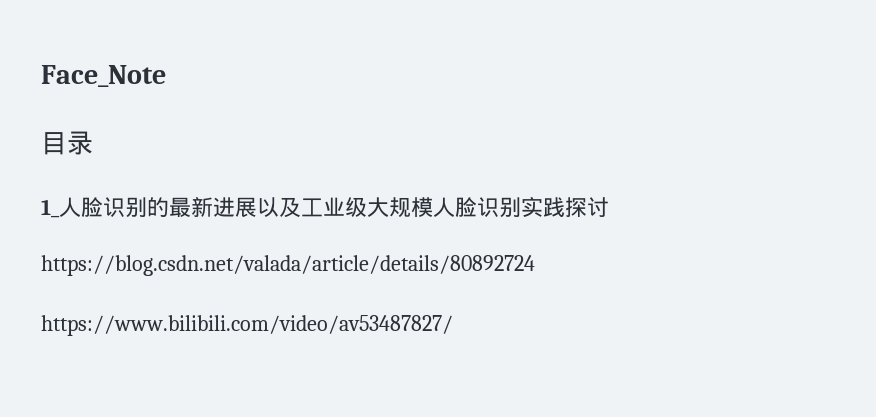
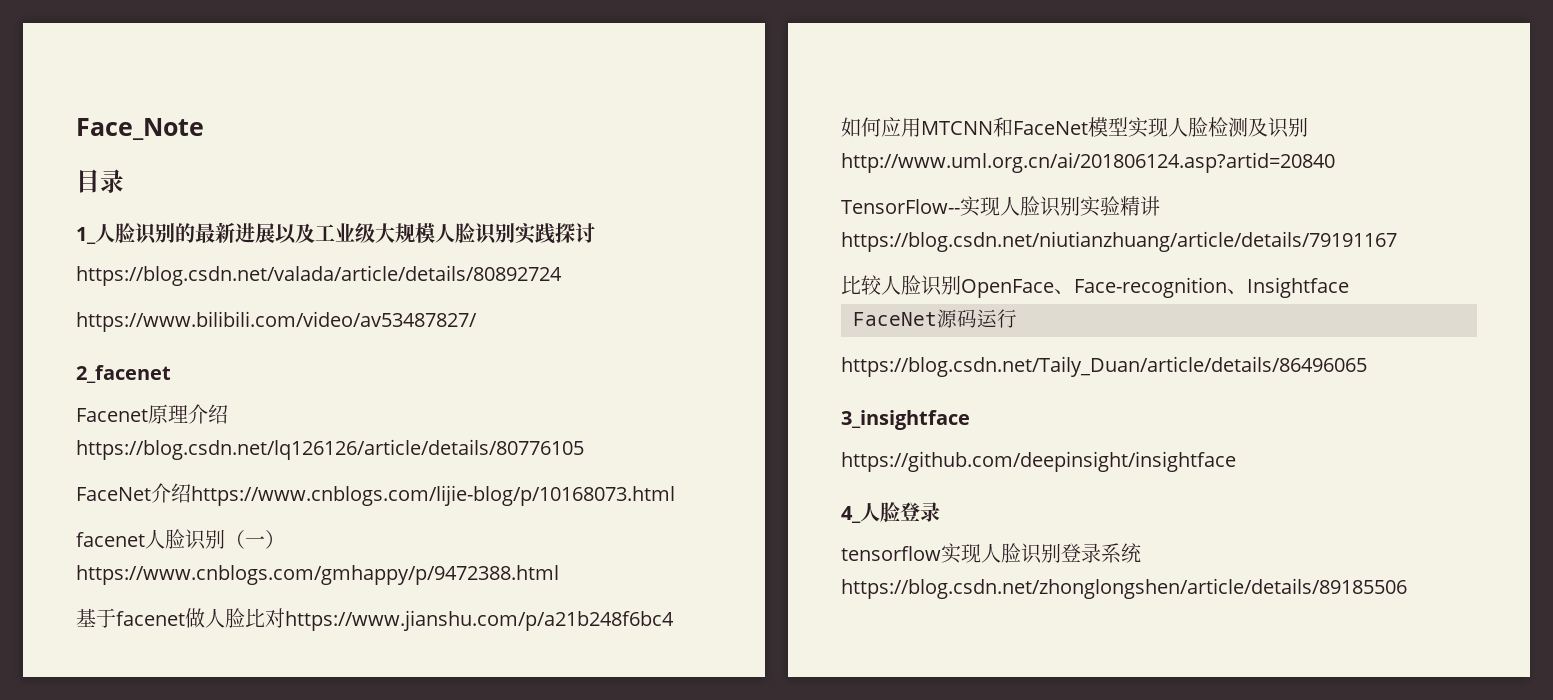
(453, 325) none -> [76,365,171,383] [76,404,228,424] [76,439,584,460] [76,483,675,506] [76,529,285,550] [76,565,559,585] [76,608,674,631] [841,117,1308,138] [841,152,1335,173] [841,196,1160,217] [841,231,1397,252] [841,275,1349,298] [853,309,1017,328] [841,356,1367,377] [841,410,970,430] [841,451,1236,472] [841,502,940,523] [841,543,1141,564] [841,578,1407,599] // 2_facenet // Facenet原理介绍https://blog.csdn.net/lq126126/article/details/80776105 // FaceNet介绍https://www.cnblogs.com/lijie-blog/p/10168073.html // facenet人脸识别（一）https://www.cnblogs.com/gmhappy/p/9472388.html // 基于facenet做人脸比对https://www.jianshu.com/p/a21b248f6bc4 // 如何应用MTCNN和FaceNet模型实现人脸检测及识别http://www.uml.org.cn/ai/201806124.asp?artid=20840 // TensorFlow--实现人脸识别实验精讲https://blog.csdn.net/niutianzhuang/article/details/79191167 // 比较人脸识别OpenFace、Face-recognition、Insightface // FaceNet源码运行 // https://blog.csdn.net/Taily_Duan/article/details/86496065 // 3_insightface // https://github.com/deepinsight/insightface // 4_人脸登录 // tensorflow实现人脸识别登录系统https://blog.csdn.net/zhonglongshen/article/details/89185506

